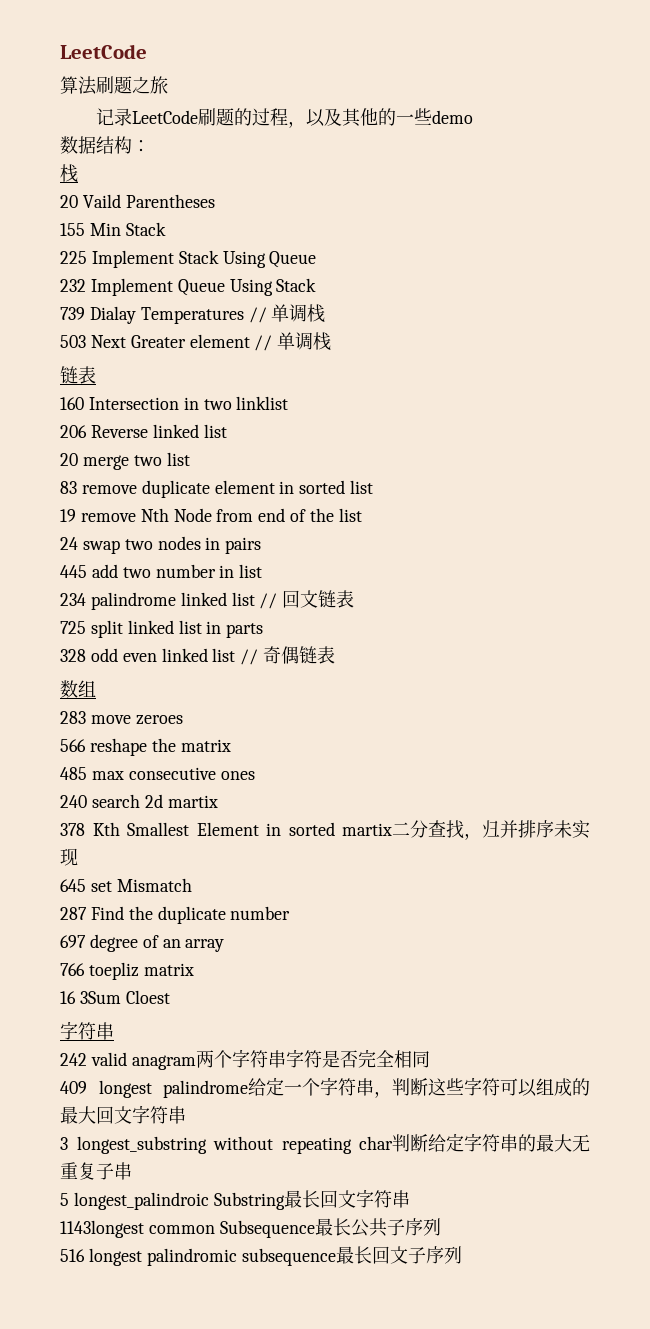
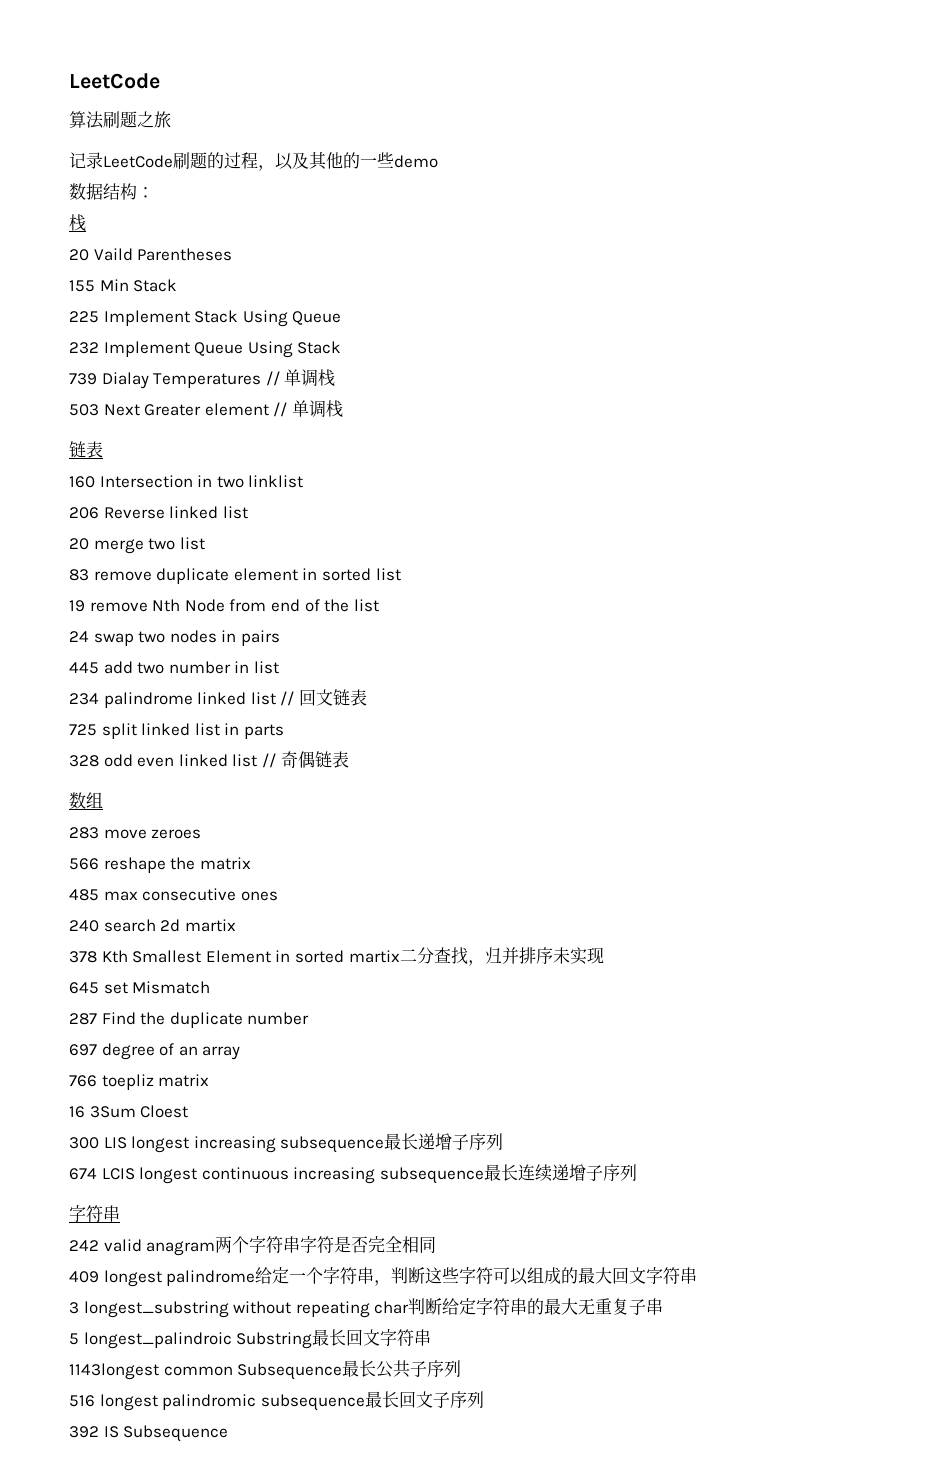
(170, 997) none -> [69,1133,504,1153] [69,1164,637,1184] // 300 LIS longest increasing subsequence最长递增子序列 // 674 LCIS longest continuous increasing subsequence最长连续递增子序列
(462, 1255) none -> [69,1425,229,1442] // 392 IS Subsequence

